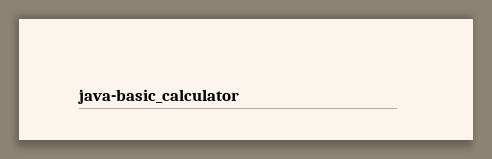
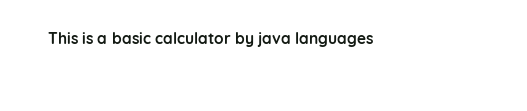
[78,89,239,104] java-basic_calculator -> [48,32,374,47] This is a basic calculator by java languages

